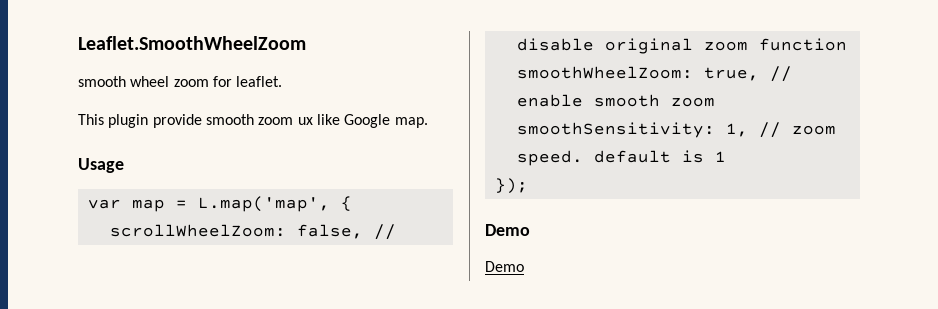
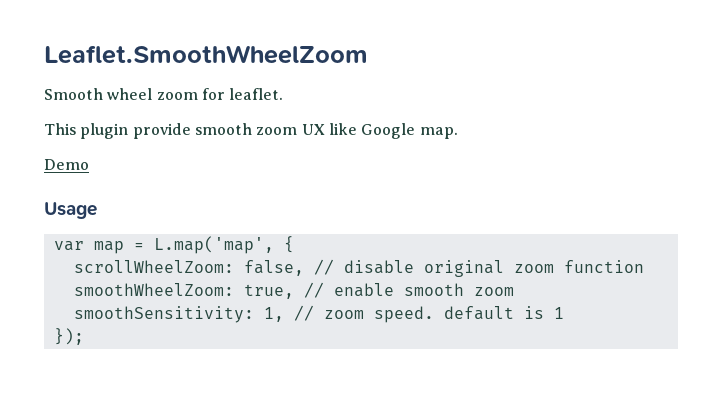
[78,76,126,87] smooth -> [44,88,103,100] Smooth
[297,117,313,125] ux -> [301,124,325,135] UX
(428, 122) none -> [44,159,89,170] // Demo
[485,224,530,236] [485,261,524,272] // Demo // Demo -> (84, 336) none

